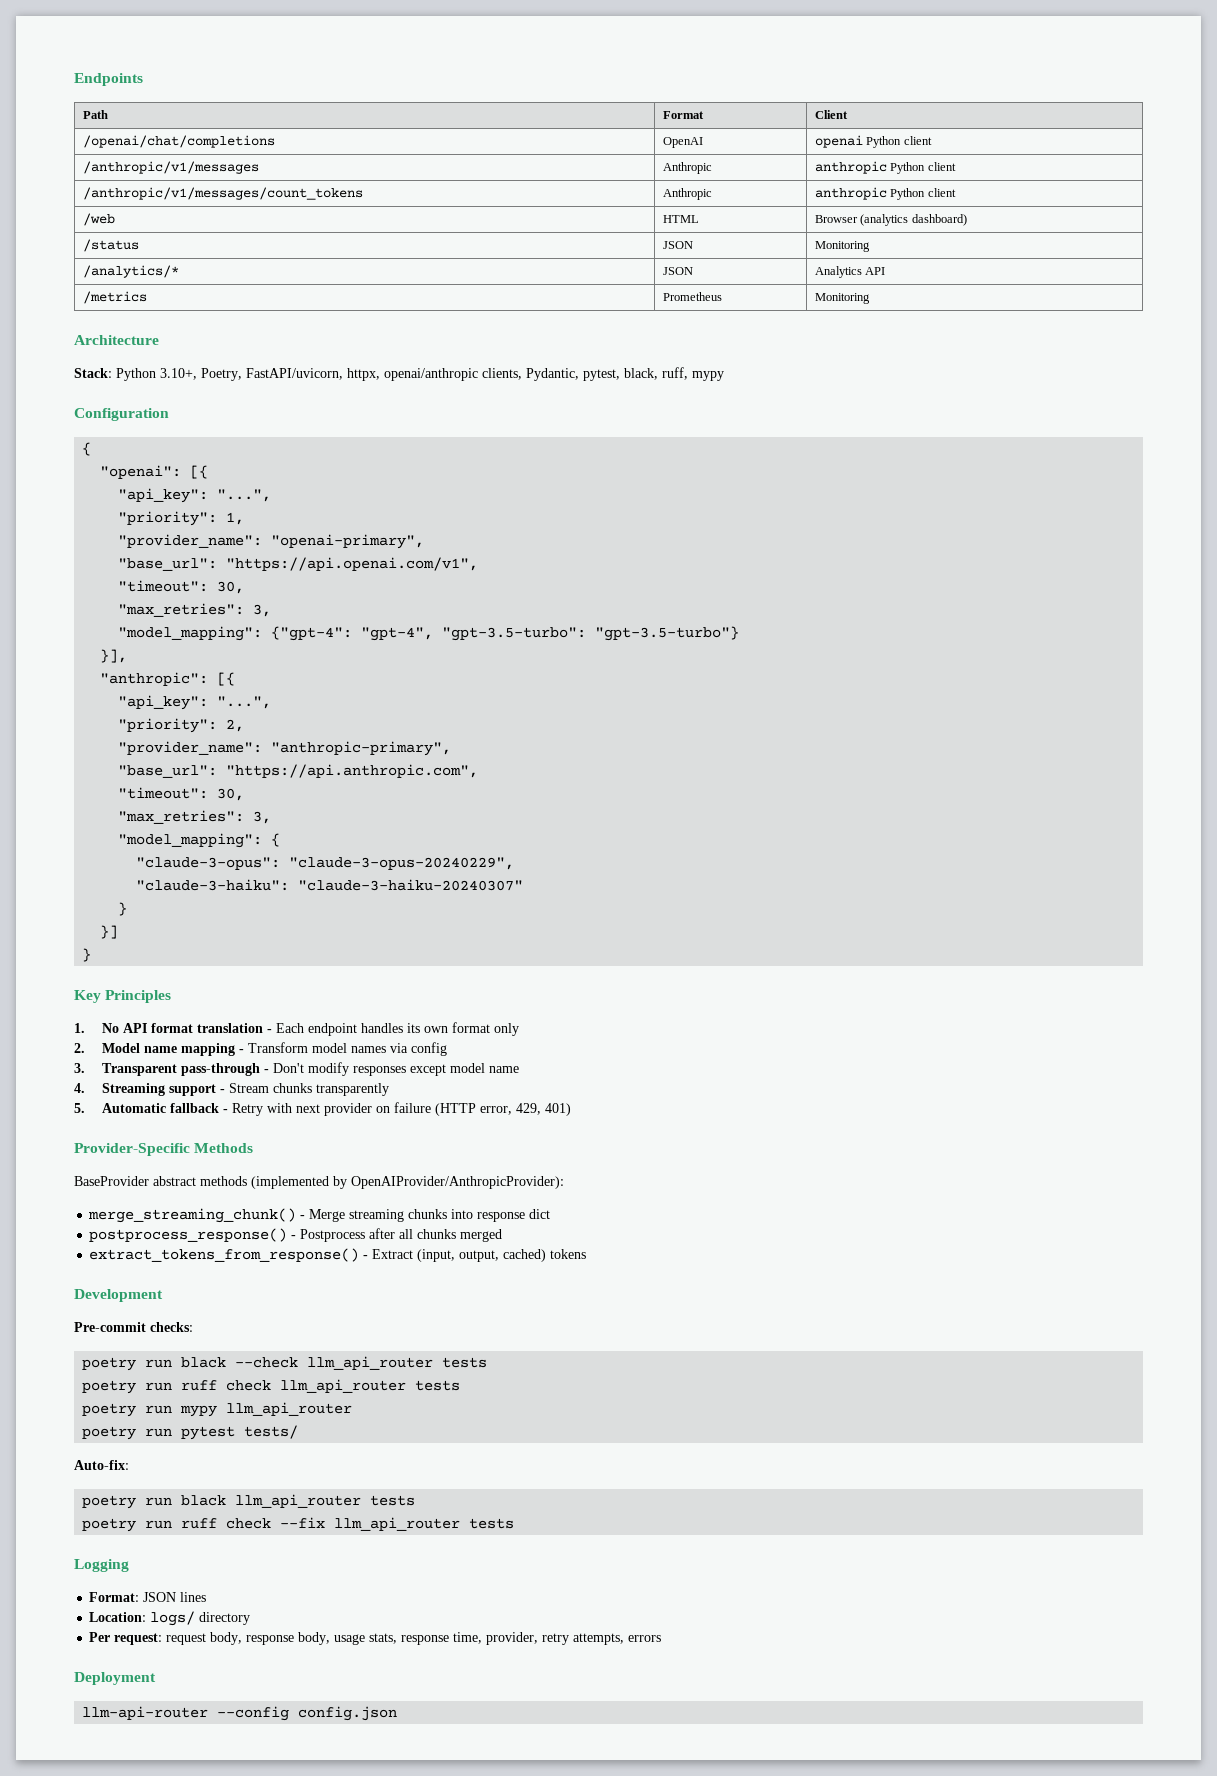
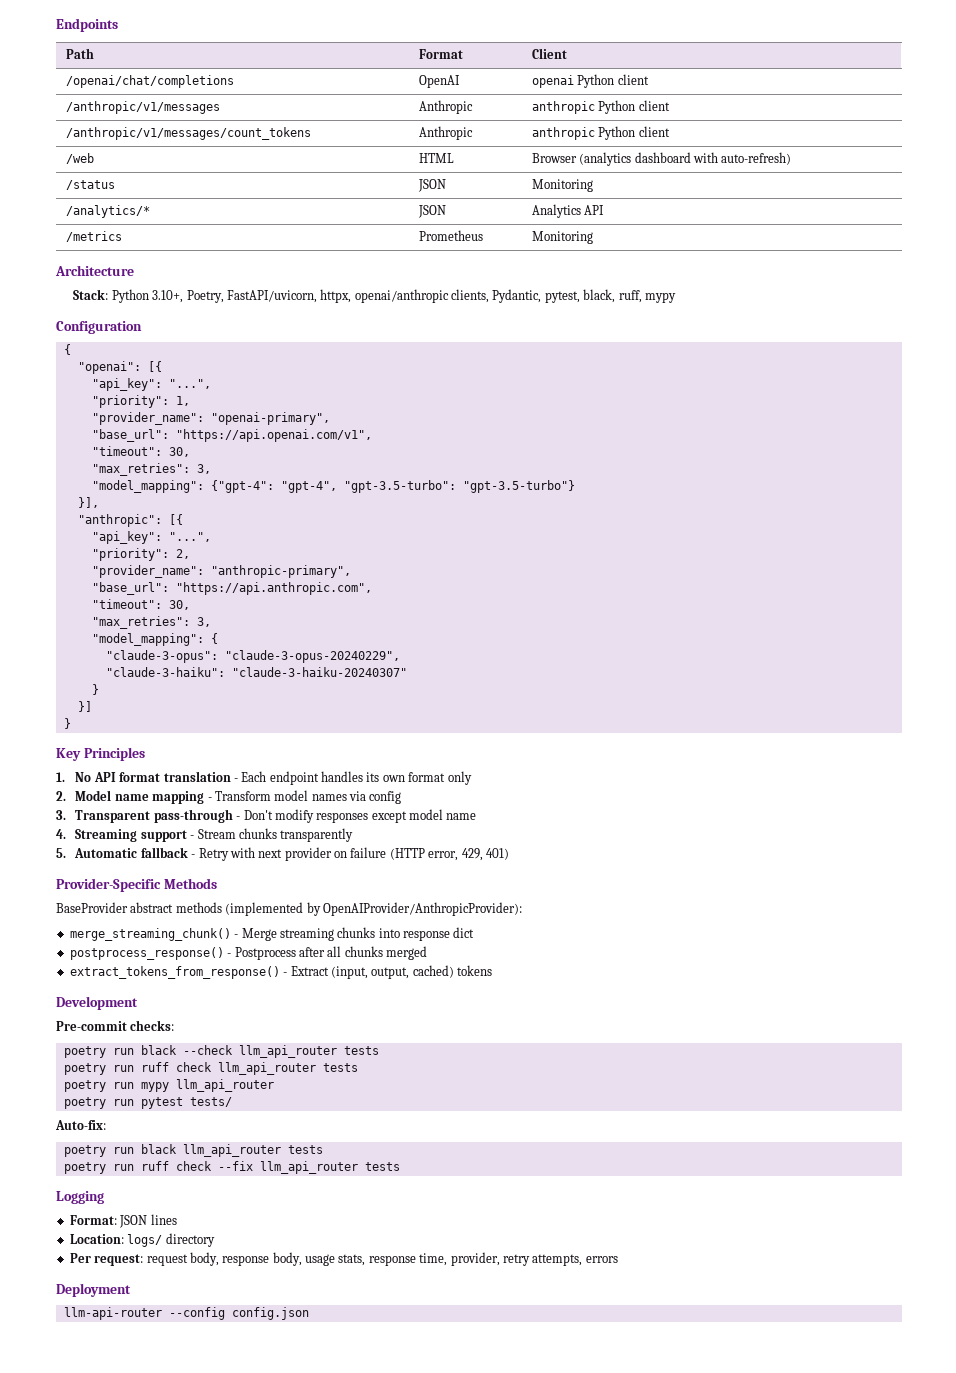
[911,214,967,226] dashboard) -> [634,152,792,165] dashboard with auto-refresh)

